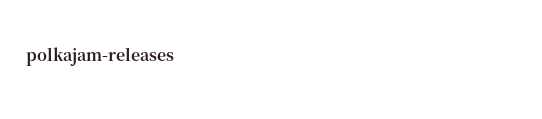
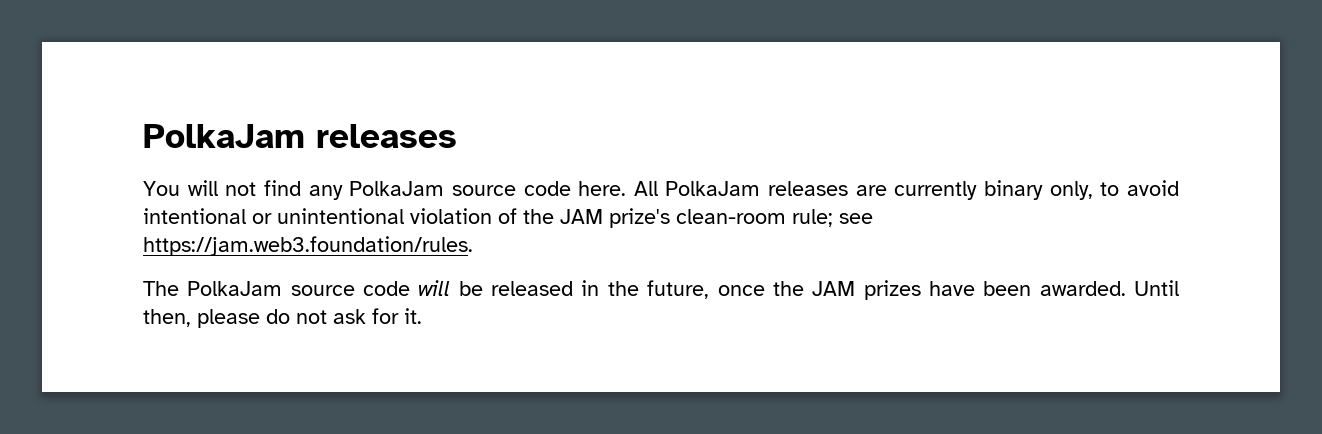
[26,47,174,66] polkajam-releases -> [143,124,457,148] [143,180,1179,200] [143,208,873,228] [143,236,473,256] [143,280,1180,300] [143,308,422,328] PolkaJam releases // You will not find any PolkaJam source code here. All PolkaJam releases are currently binary only, to avoid intentional or unintentional violation of the JAM prize's clean-room rule; see https://jam.web3.foundation/rules. // The PolkaJam source code will be released in the future, once the JAM prizes have been awarded. Until then, please do not ask for it.

